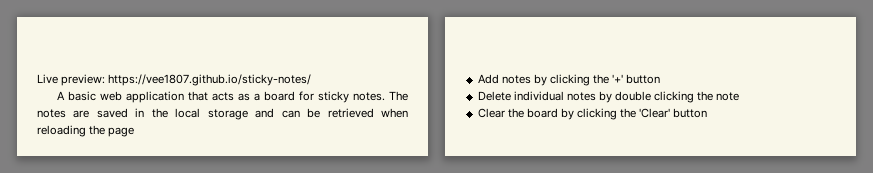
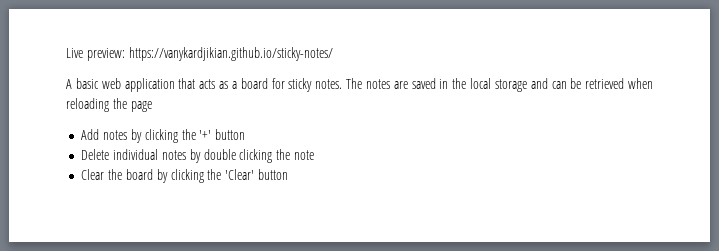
[108,74,312,86] https://vee1807.github.io/sticky-notes/ -> [128,47,333,61] https://vanykardjikian.github.io/sticky-notes/

